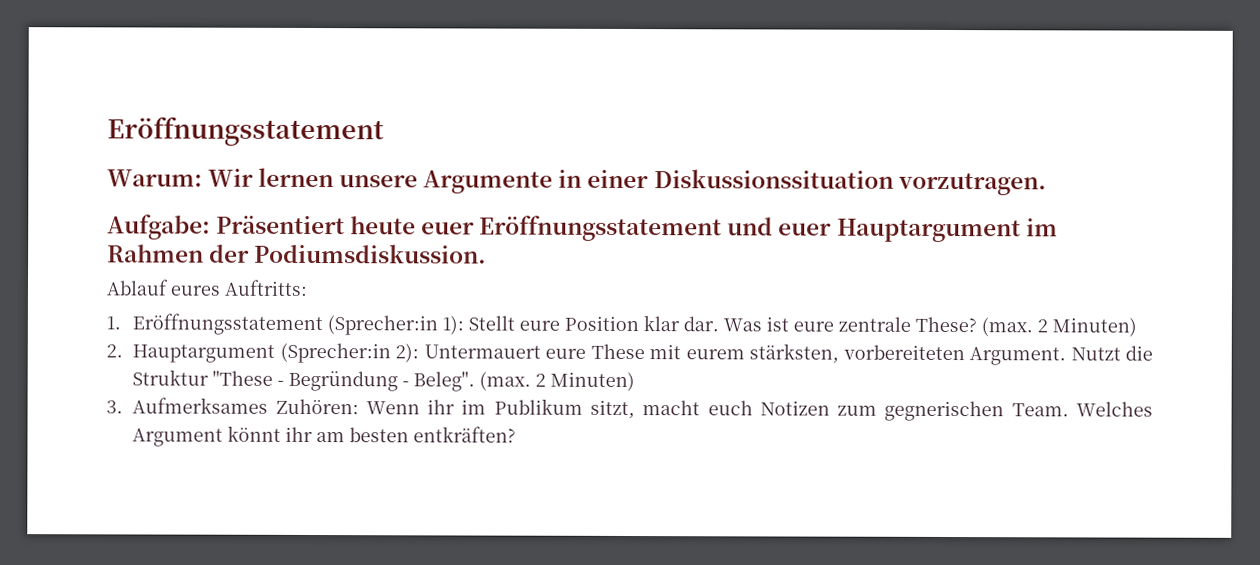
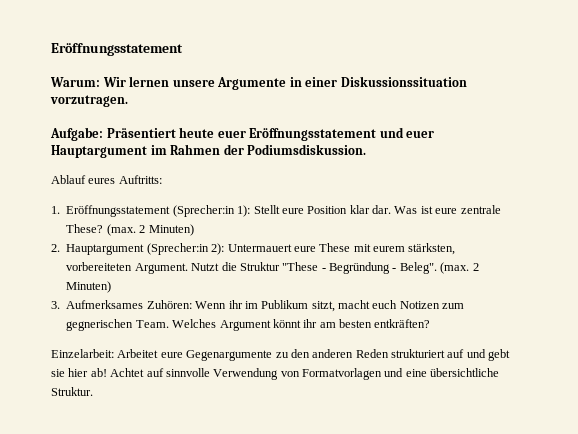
(517, 434) none -> [51,349,511,361] [51,368,500,380] [51,387,93,396] // Einzelarbeit: Arbeitet eure Gegenargumente zu den anderen Reden strukturiert auf und gebt sie hier ab! Achtet auf sinnvolle Verwendung von Formatvorlagen und eine übersichtliche Struktur.

